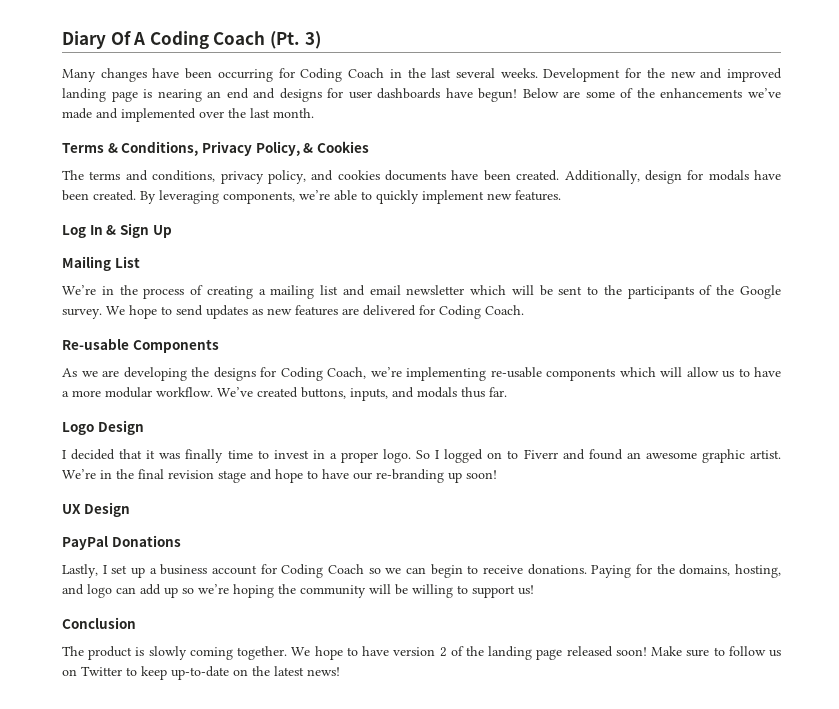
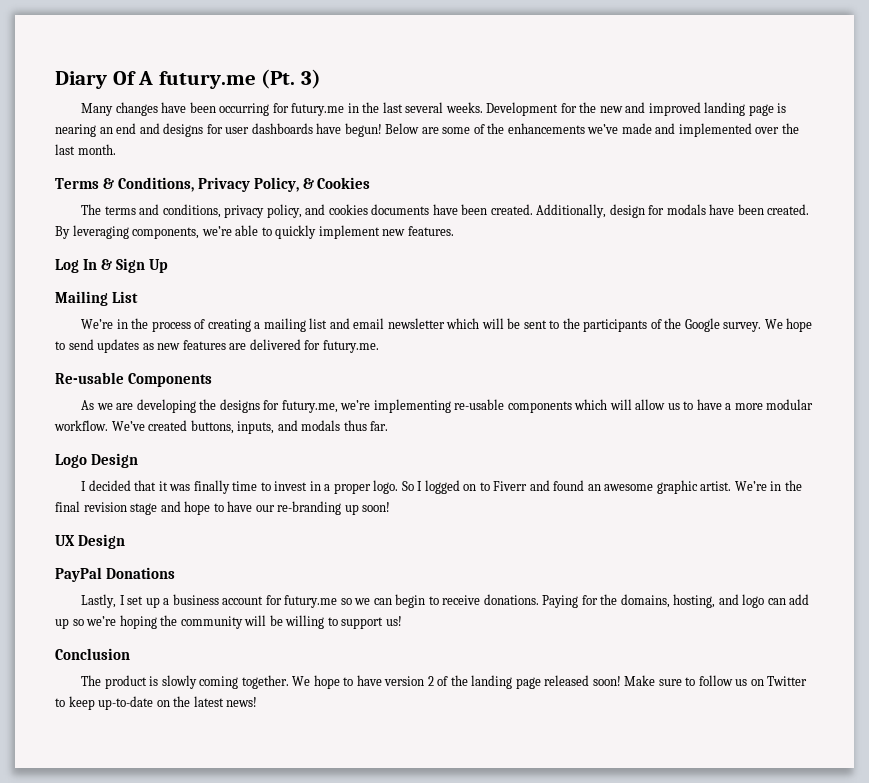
[149,31,266,49] Coding Coach -> [158,71,256,89] futury.me
[300,68,385,82] Coding Coach -> [291,103,345,116] futury.me
[439,305,524,319] Coding Coach. -> [322,340,379,353] futury.me.
[280,367,366,381] Coding Coach, -> [281,400,338,413] futury.me,
[281,564,364,578] Coding Coach -> [284,595,338,608] futury.me

